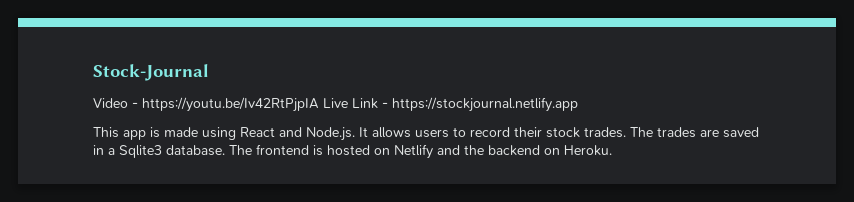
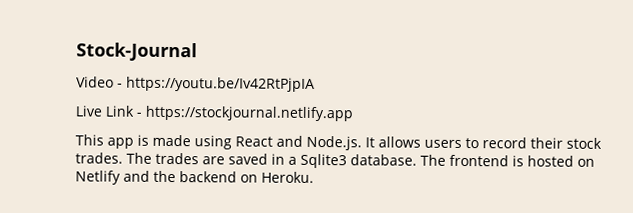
(319, 104) none -> (315, 84) //

